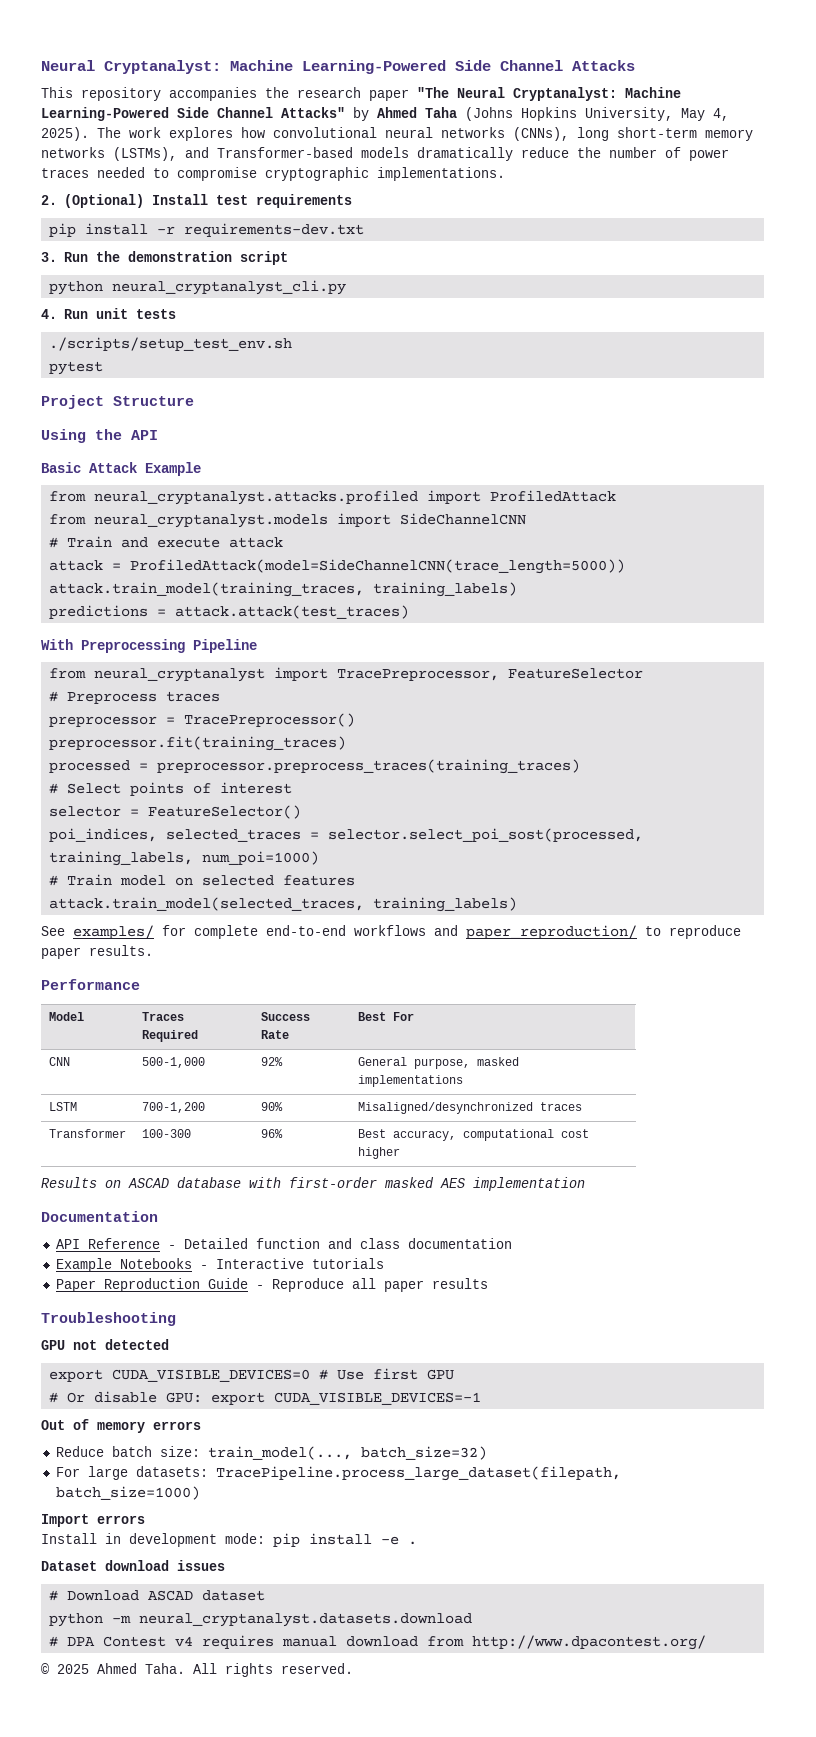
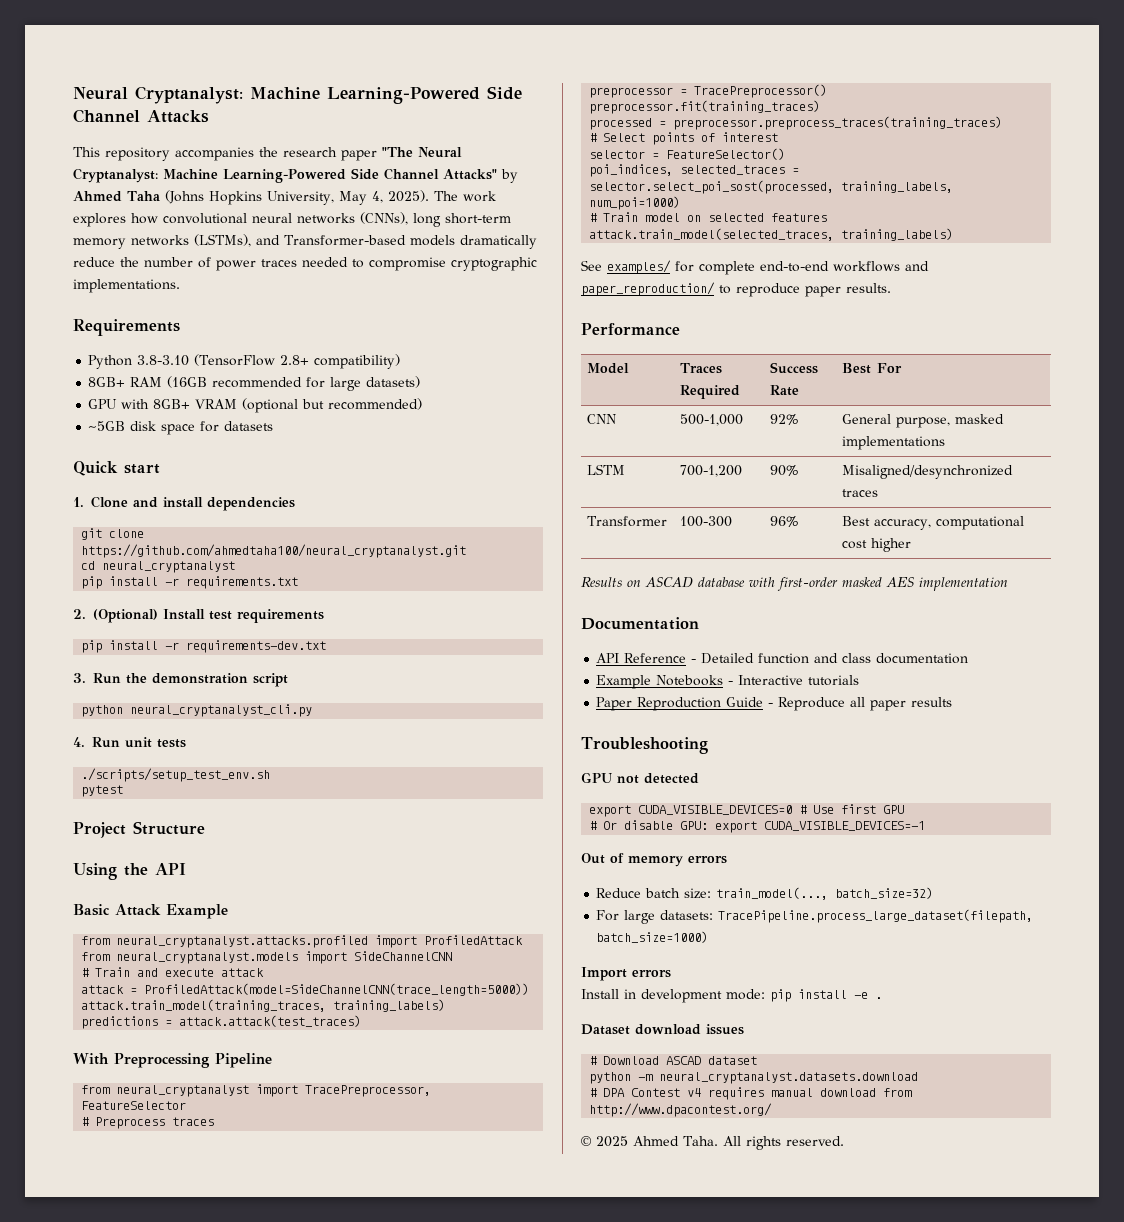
(505, 174) none -> [73,319,180,336] [88,354,401,369] [88,376,421,391] [88,398,423,413] [88,421,274,435] [73,461,160,476] [73,496,295,511] [81,528,145,540] [81,544,467,558] [81,561,236,573] [81,576,299,589] // Requirements // Python 3.8-3.10 (TensorFlow 2.8+ compatibility) // 8GB+ RAM (16GB recommended for large datasets) // GPU with 8GB+ VRAM (optional but recommended) // ~5GB disk space for datasets // Quick start // 1. Clone and install dependencies // git clone https://github.com/ahmedtaha100/neural_cryptanalyst.git // cd neural_cryptanalyst // pip install -r requirements.txt

